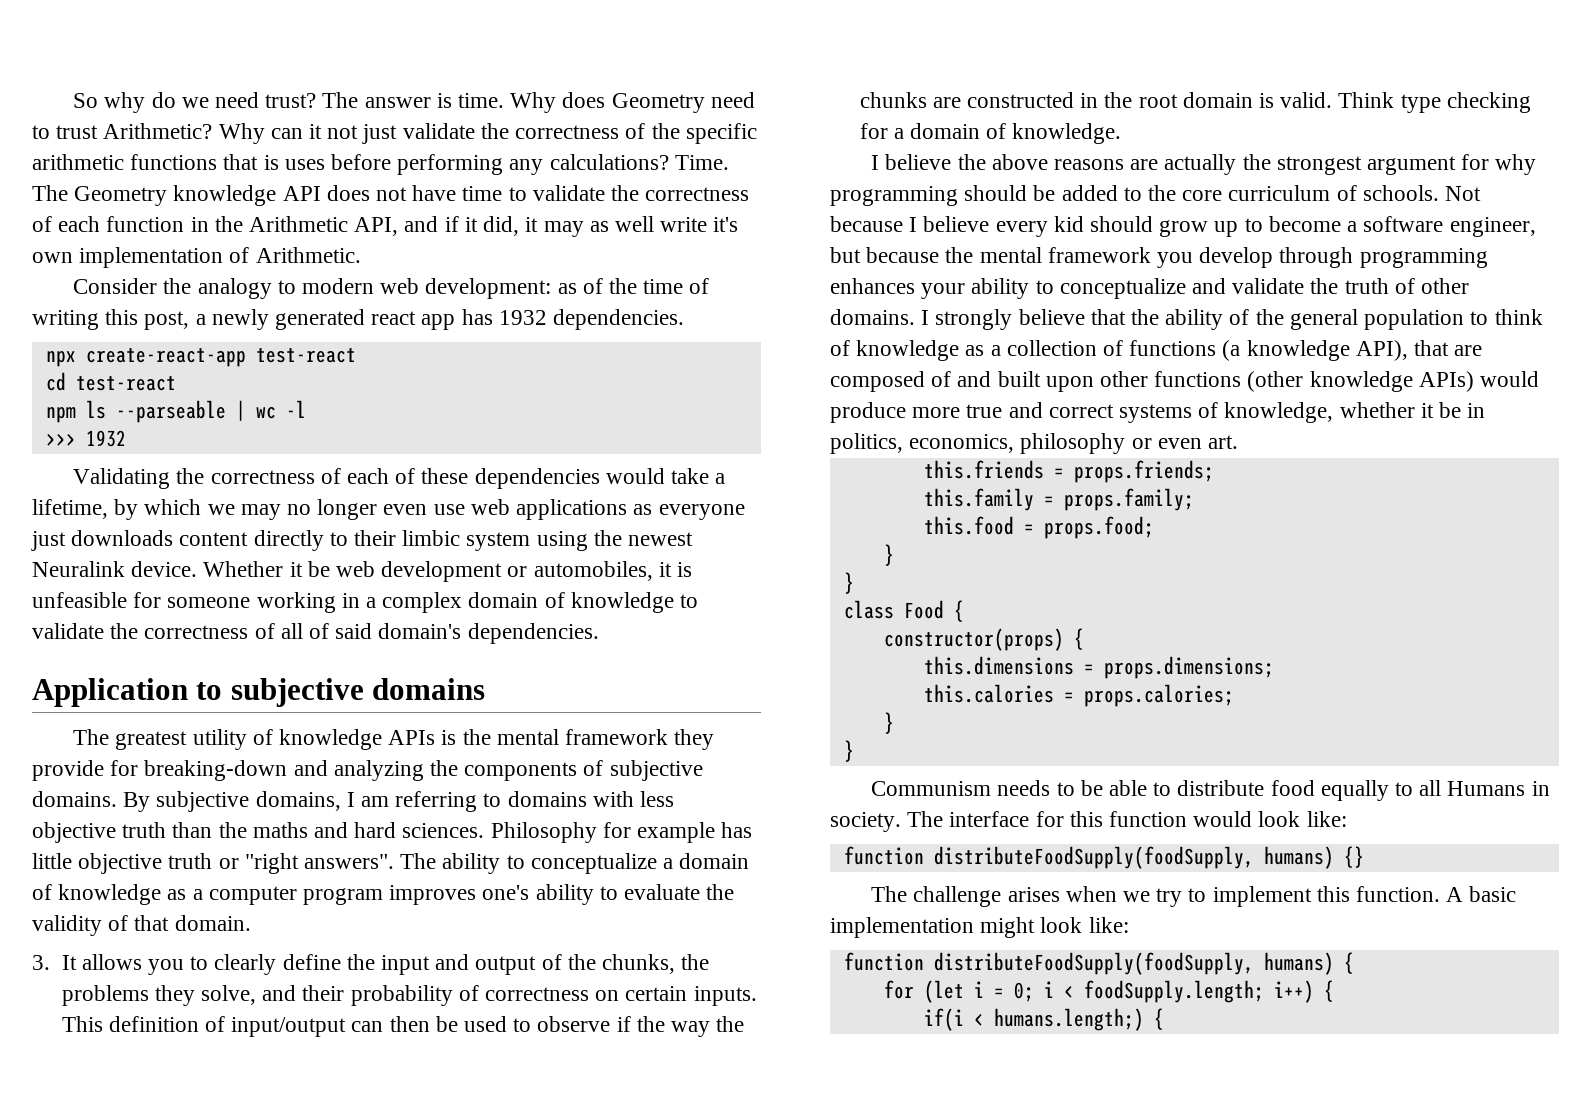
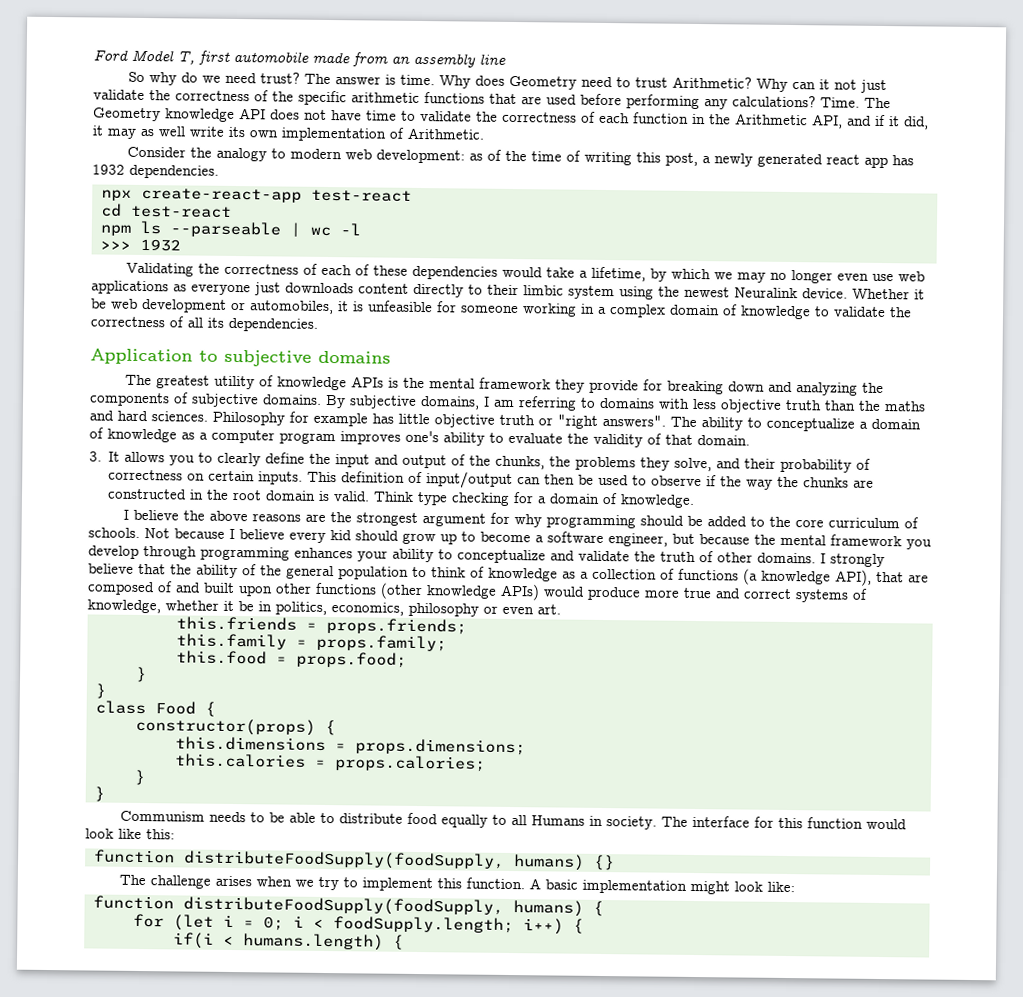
(73, 100) none -> [93,49,506,68] Ford Model T, first automobile made from an assembly line //
[263,155,325,170] is uses -> [521,94,577,105] are used
[713,217,739,232] it's -> [228,126,246,138] its
[309,623,462,639] of said domain's -> [207,317,224,328] its
[144,760,288,781] breaking-down -> [666,380,765,395] breaking down
[1164,154,1237,175] actually -> (326, 517) none
[1306,811,1347,827] like: -> [118,828,175,840] like this:
[993,1008,1144,1031] humans.length;) -> [242,933,384,951] humans.length)

